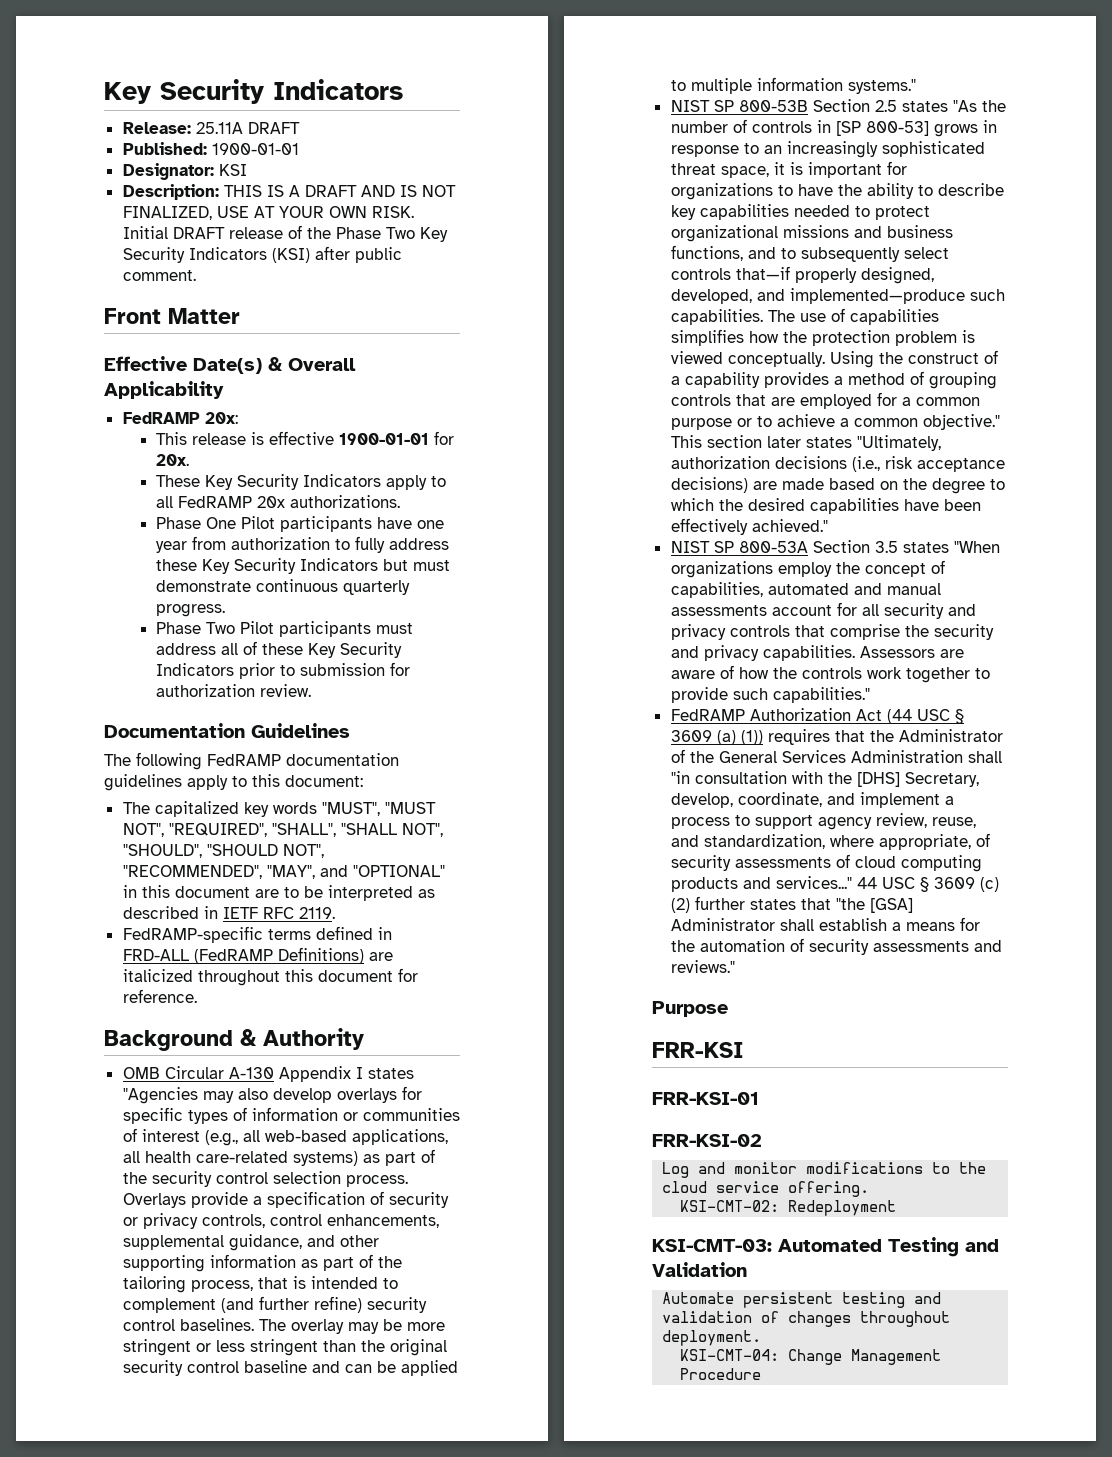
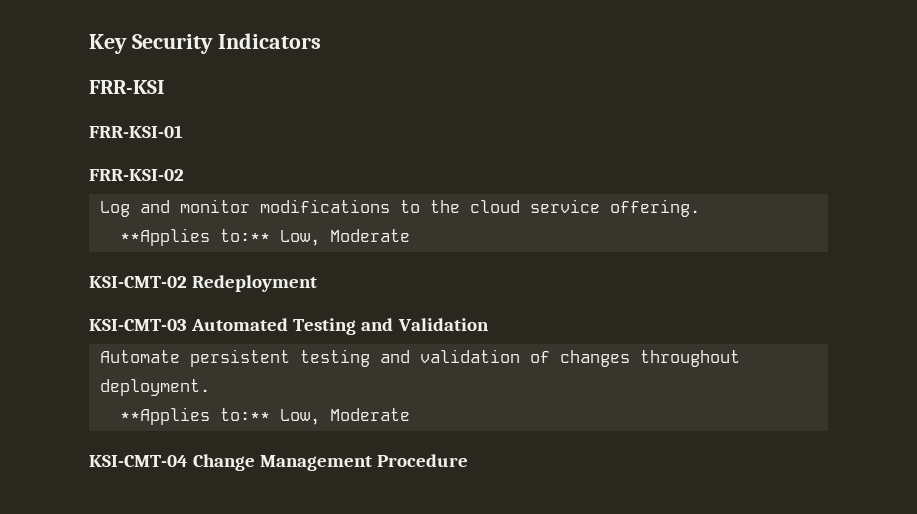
[104,79,403,104] [122,122,300,134] [122,142,299,155] [122,163,247,180] [122,184,456,200] [122,206,414,220] [122,225,448,242] [122,246,402,263] [122,270,196,281] [104,308,240,324] [104,356,356,374] [104,381,224,399] [122,412,238,424] [155,431,454,445] [155,454,189,466] [155,474,446,490] [155,495,400,508] [155,516,444,532] [155,536,449,553] [155,558,450,574] [155,579,410,595] [155,604,225,617] [155,621,413,637] [155,641,402,658] [155,662,410,679] [155,684,311,697] [104,723,350,738] [104,752,399,770] [104,774,363,791] [122,801,436,817] [122,823,443,837] [122,844,324,858] [122,865,445,879] [122,885,435,901] [122,906,335,919] [122,926,392,943] [122,947,393,964] [122,968,418,986] [122,989,197,1003] [104,1028,364,1051] [122,1066,414,1082] [122,1086,422,1104] [122,1107,460,1124] [122,1128,448,1146] [122,1149,435,1166] [122,1171,408,1187] [122,1191,449,1208] [122,1213,439,1229] [122,1234,379,1251] [122,1254,402,1272] [122,1276,398,1293] [122,1296,427,1313] [122,1318,445,1334] [122,1339,447,1356] [122,1360,458,1376] [670,77,916,94] [670,99,1006,112] [670,119,997,137] [670,141,985,158] [670,161,907,178] [670,183,1004,200] [670,204,930,220] [670,225,953,242] [670,245,949,262] [670,266,934,284] [670,288,1005,304] [670,308,939,325] [670,329,975,346] [670,350,998,368] [670,371,997,389] [670,392,980,409] [670,414,1000,430] [670,435,941,451] [670,456,1005,472] [670,477,1005,494] [670,498,981,514] [670,518,828,535] [670,540,1000,553] [670,560,945,578] [670,582,941,598] [670,602,976,619] [670,624,994,640] [670,645,964,661] [670,665,990,683] [670,687,870,703] [670,708,964,724] [670,729,1003,745] [670,749,1002,763] [670,771,979,787] [670,792,954,808] [670,813,976,830] [670,833,990,850] [670,854,982,872] [670,876,999,892] [670,896,913,913] [670,917,980,931] [670,938,1002,955] [670,960,735,973] [652,1001,728,1017] Key Security Indicators // Release: 25.11A DRAFT // Published: 1900-01-01 // Designator: KSI // Description: THIS IS A DRAFT AND IS NOT FINALIZED, USE AT YOUR OWN RISK. Initial DRAFT release of the Phase Two Key Security Indicators (KSI) after public comment. // Front Matter // Effective Date(s) & Overall Applicability // FedRAMP 20x: // This release is effective 1900-01-01 for 20x. // These Key Security Indicators apply to all FedRAMP 20x authorizations. // Phase One Pilot participants have one year from authorization to fully address these Key Security Indicators but must demonstrate continuous quarterly progress. // Phase Two Pilot participants must address all of these Key Security Indicators prior to submission for authorization review. // Documentation Guidelines // The following FedRAMP documentation guidelines apply to this document: // The capitalized key words "MUST", "MUST NOT", "REQUIRED", "SHALL", "SHALL NOT", "SHOULD", "SHOULD NOT", "RECOMMENDED", "MAY", and "OPTIONAL" in this document are to be interpreted as described in IETF RFC 2119. // FedRAMP-specific terms defined in FRD-ALL (FedRAMP Definitions) are italicized throughout this document for reference. // Background & Authority // OMB Circular A-130 Appendix I states "Agencies may also develop overlays for specific types of information or communities of interest (e.g., all web-based applications, all health care-related systems) as part of the security control selection process. Overlays provide a specification of security or privacy controls, control enhancements, supplemental guidance, and other supporting information as part of the tailoring process, that is intended to complement (and further refine) security control baselines. The overlay may be more stringent or less stringent than the original security control baseline and can be applied to multiple information systems." // NIST SP 800-53B Section 2.5 states "As the number of controls in [SP 800-53] grows in response to an increasingly sophisticated threat space, it is important for organizations to have the ability to describe key capabilities needed to protect organizational missions and business functions, and to subsequently select controls that—if properly designed, developed, and implemented—produce such capabilities. The use of capabilities simplifies how the protection problem is viewed conceptually. Using the construct of a capability provides a method of grouping controls that are employed for a common purpose or to achieve a common objective." This section later states "Ultimately, authorization decisions (i.e., risk acceptance decisions) are made based on the degree to which the desired capabilities have been effectively achieved." // NIST SP 800-53A Section 3.5 states "When organizations employ the concept of capabilities, automated and manual assessments account for all security and privacy controls that comprise the security and privacy capabilities. Assessors are aware of how the controls work together to provide such capabilities." // FedRAMP Authorization Act (44 USC § 3609 (a) (1)) requires that the Administrator of the General Services Administration shall "in consultation with the [DHS] Secretary, develop, coordinate, and implement a process to support agency review, reuse, and standardization, where appropriate, of security assessments of cloud computing products and services..." 44 USC § 3609 (c) (2) further states that "the [GSA] Administrator shall establish a means for the automation of security assessments and reviews." // Purpose -> [89,33,321,54] Key Security Indicators
[680,1200,780,1212] KSI-CMT-02: -> [119,228,410,246] [89,276,187,288] **Applies to:** Low, Moderate // KSI-CMT-02
[652,1239,772,1252] KSI-CMT-03: -> [89,319,187,331] KSI-CMT-03
[680,1349,780,1361] KSI-CMT-04: -> [119,407,410,425] [89,455,188,467] **Applies to:** Low, Moderate // KSI-CMT-04

